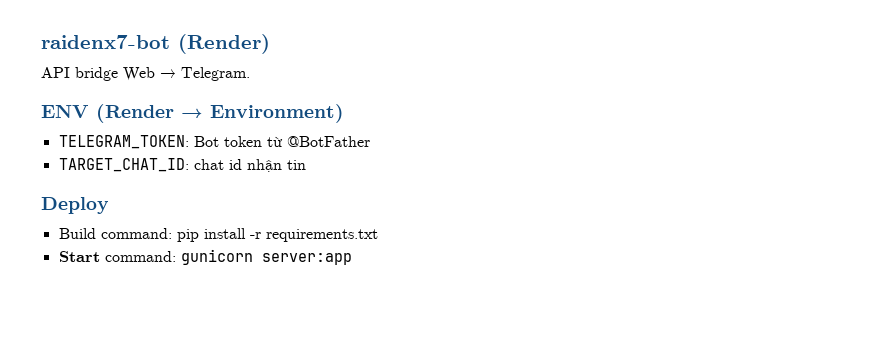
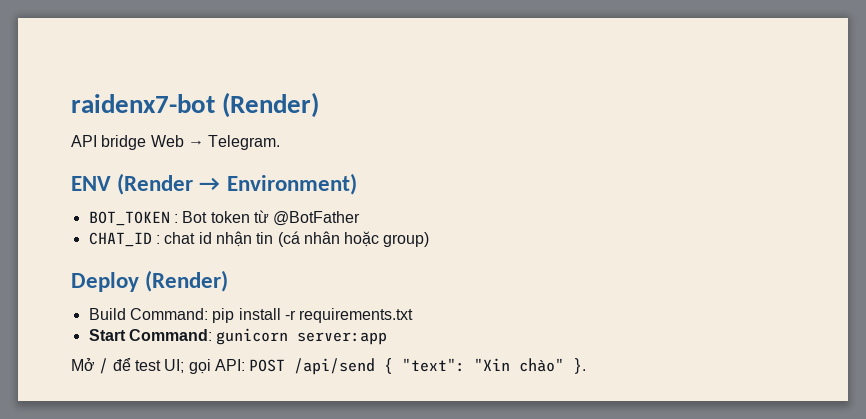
[58,135,189,149] TELEGRAM_TOKEN: -> [88,211,178,226] BOT_TOKEN :
[58,158,189,172] TARGET_CHAT_ID: -> [88,232,160,247] CHAT_ID :
(306, 165) none -> [277,231,430,247] (cá nhân hoặc group)
(109, 205) none -> [145,270,229,292] (Render)
[100,228,172,239] command: -> [129,308,208,320] Command:
[104,251,176,262] command: -> [128,329,212,341] Command:
(352, 259) none -> [71,358,587,375] // Mở / để test UI; gọi API: POST /api/send { "text": "Xin chào" }.

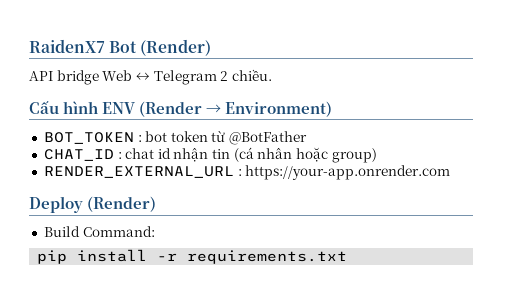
[71,94,215,113] raidenx7-bot -> [29,39,138,53] RaidenX7 Bot
[187,135,281,150] → Telegram. // -> [135,69,272,85] [29,101,99,114] ↔ Telegram 2 chiều. // Cấu hình
[182,211,208,223] Bot -> [145,131,168,142] bot
(430, 239) none -> [43,165,451,180] // RENDER_EXTERNAL_URL : https://your-app.onrender.com
(208, 314) none -> (155, 231) //
[88,328,388,345] [71,358,587,375] // Start Command: gunicorn server:app // Mở / để test UI; gọi API: POST /api/send { "text": "Xin chào" }. -> (348, 257) none

